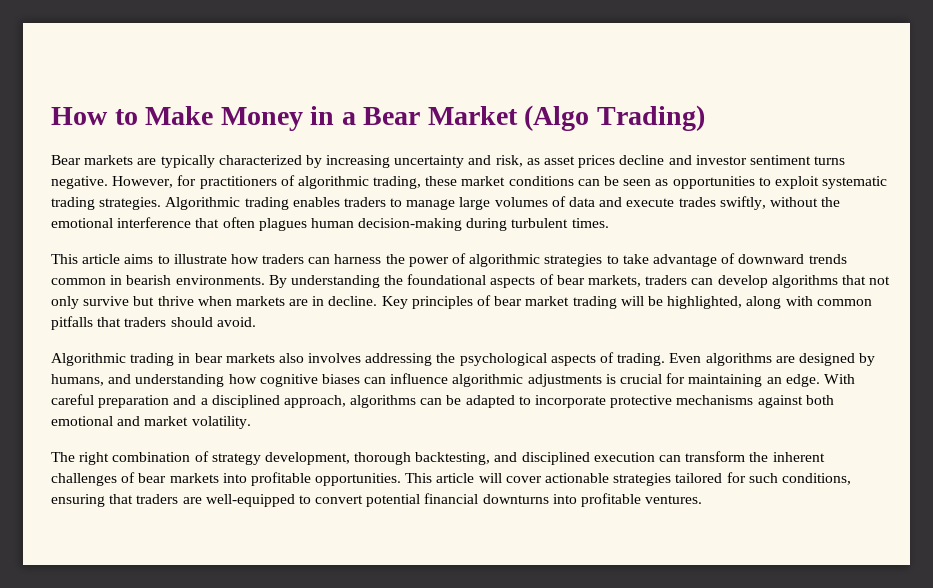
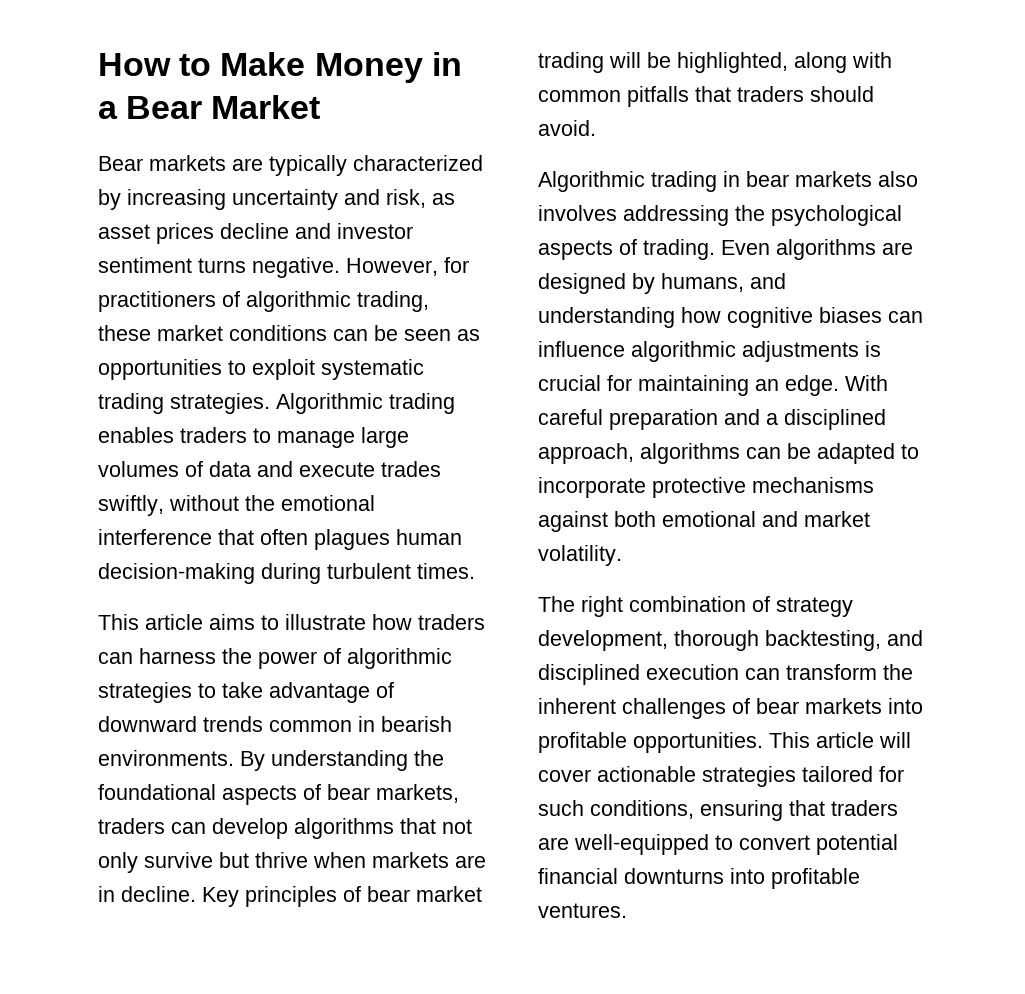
[524,105,706,131] (Algo Trading) -> (321, 107) none

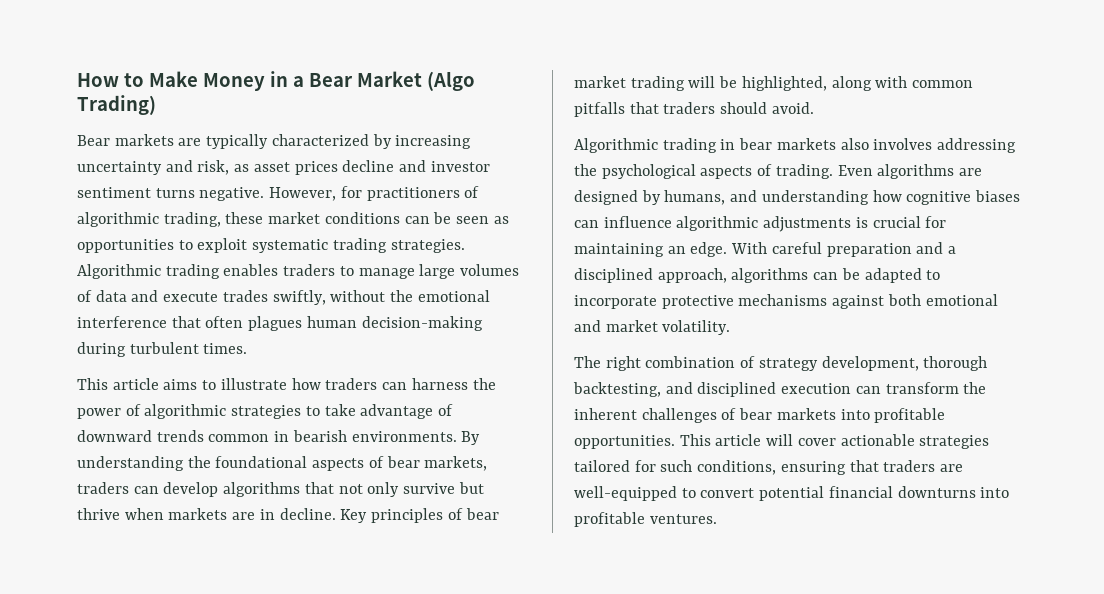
(321, 107) none -> [426,71,475,91] [77,95,156,115] (Algo Trading)

